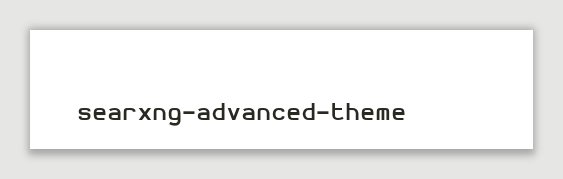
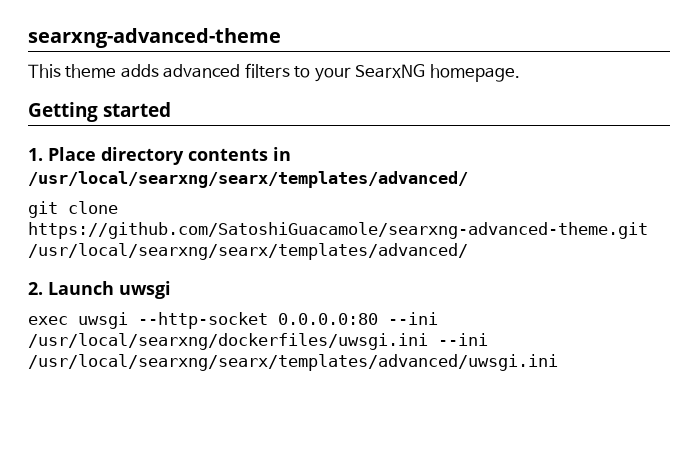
(406, 114) none -> [28,63,520,82] [28,102,171,122] [28,147,291,165] [28,171,468,188] [28,201,118,218] [28,222,648,239] [28,243,468,260] [28,281,171,299] [28,312,438,329] [28,333,488,350] [28,354,558,371] // This theme adds advanced filters to your SearxNG homepage. // Getting started // 1. Place directory contents in /usr/local/searxng/searx/templates/advanced/ // git clone https://github.com/SatoshiGuacamole/searxng-advanced-theme.git /usr/local/searxng/searx/templates/advanced/ // 2. Launch uwsgi // exec uwsgi --http-socket 0.0.0.0:80 --ini /usr/local/searxng/dockerfiles/uwsgi.ini --ini /usr/local/searxng/searx/templates/advanced/uwsgi.ini

